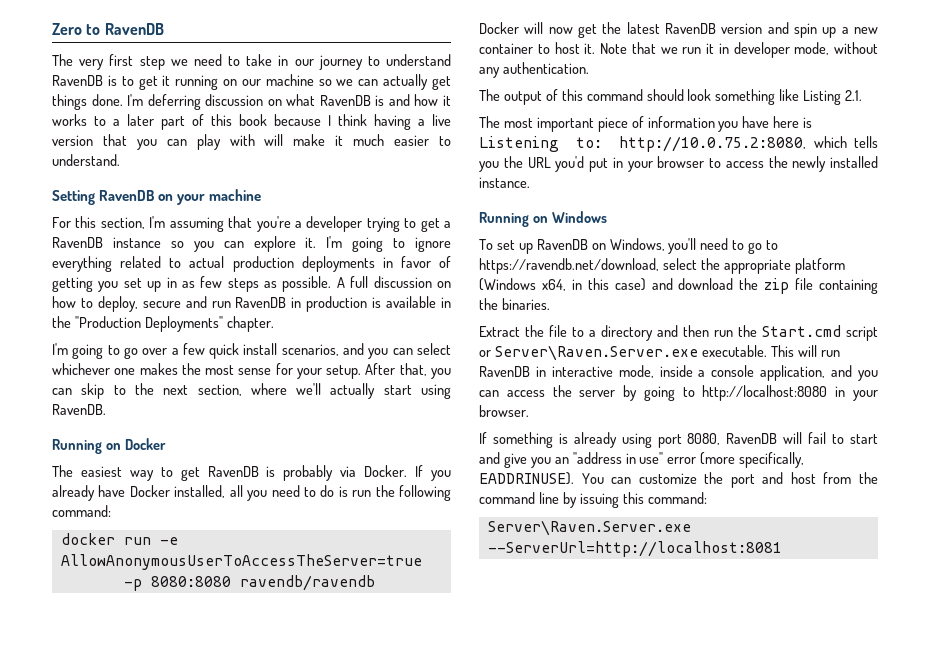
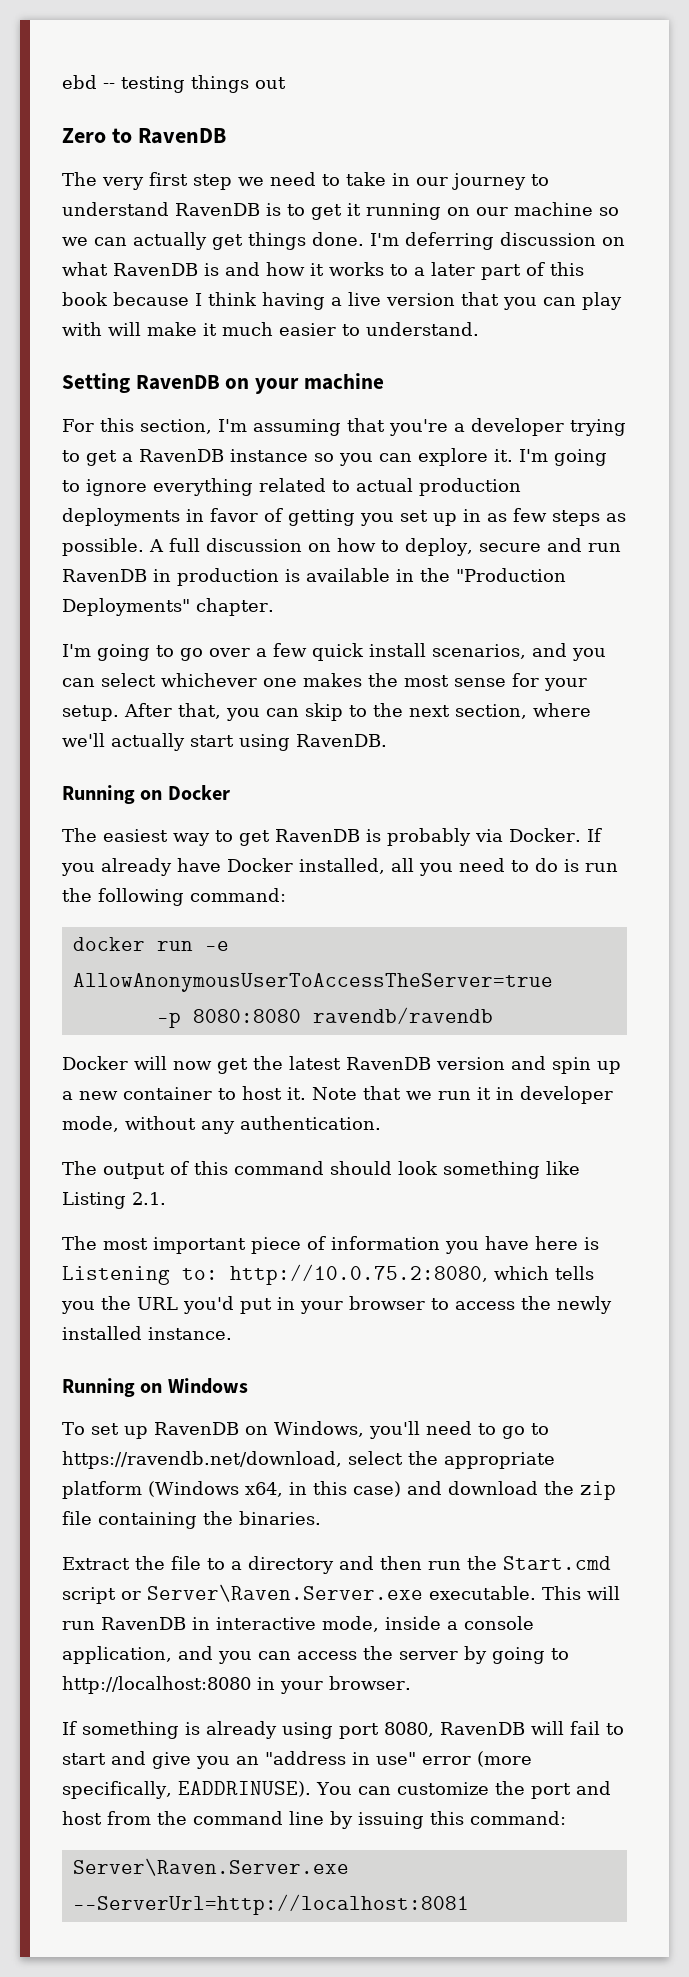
(52, 29) none -> [62,75,286,93] ebd -- testing things out //

